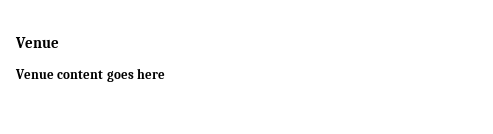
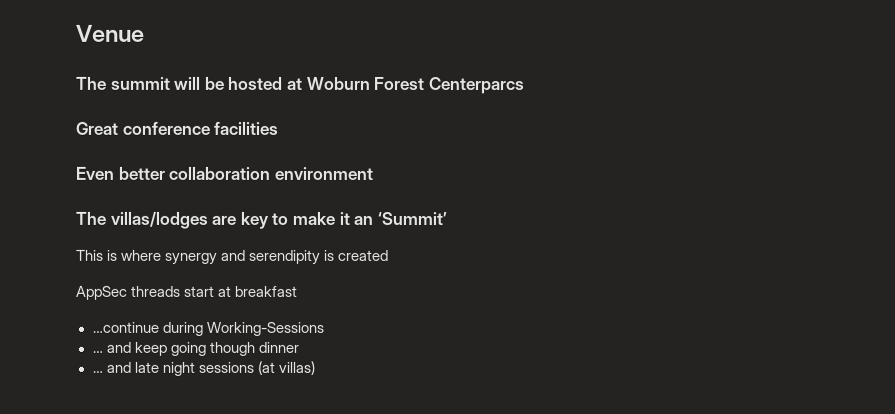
[15,68,166,82] Venue content goes here -> [76,76,525,95] [76,121,280,135] [76,166,374,180] [75,211,447,229] [75,249,389,265] [75,285,298,300] [91,321,324,336] [91,341,299,356] [91,360,315,376] The summit will be hosted at Woburn Forest Centerparcs // Great conference facilities // Even better collaboration environment // The villas/lodges are key to make it an ‘Summit’ // This is where synergy and serendipity is created // AppSec threads start at breakfast // …continue during Working-Sessions // … and keep going though dinner // … and late night sessions (at villas)

